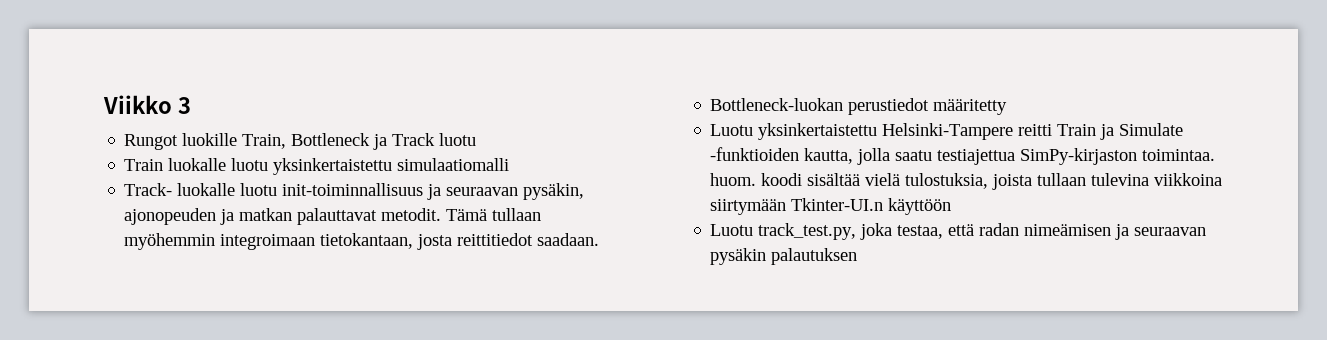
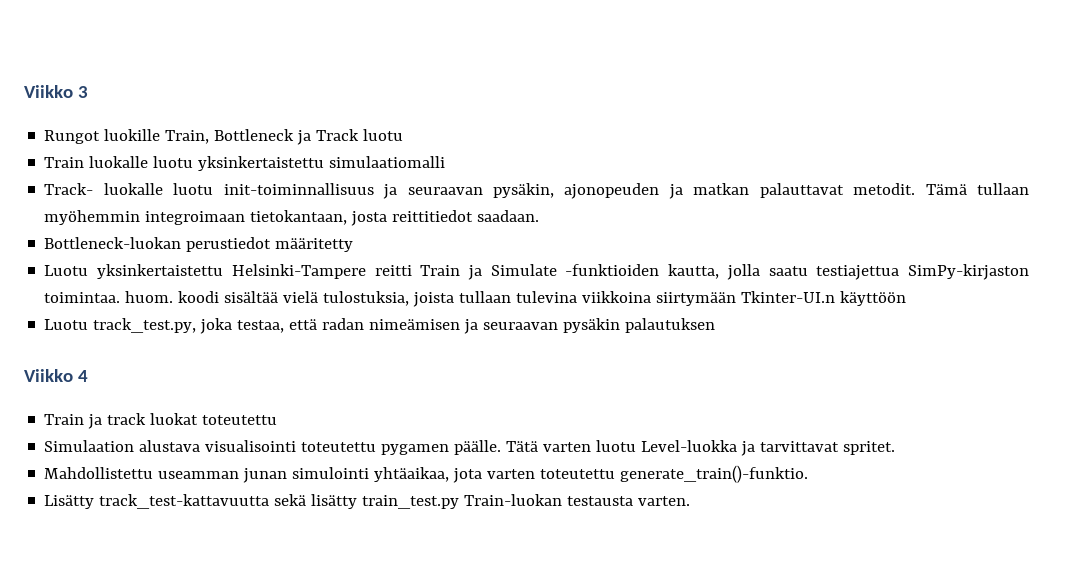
(858, 256) none -> [24,369,89,382] [44,413,278,429] [44,440,896,456] [44,465,809,483] [44,494,691,509] // Viikko 4 // Train ja track luokat toteutettu // Simulaation alustava visualisointi toteutettu pygamen päälle. Tätä varten luotu Level-luokka ja tarvittavat spritet. // Mahdollistettu useamman junan simulointi yhtäaikaa, jota varten toteutettu generate_train()-funktio. // Lisätty track_test-kattavuutta sekä lisätty train_test.py Train-luokan testausta varten.

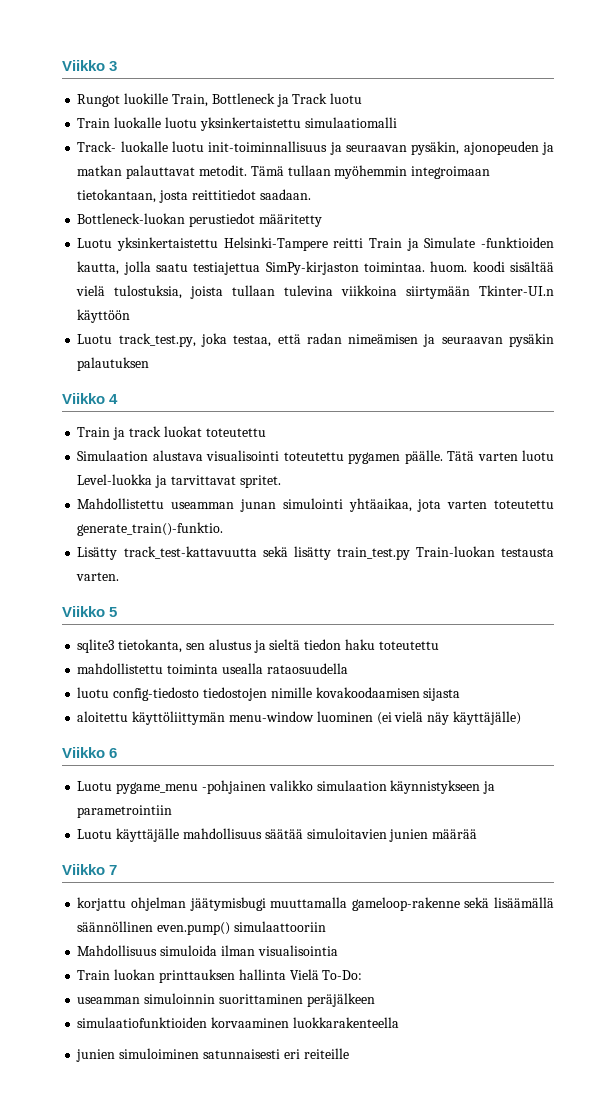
(691, 501) none -> [62,606,118,617] [77,639,439,653] [77,663,348,674] [77,687,461,701] [77,711,521,725] [62,747,118,758] [77,780,496,794] [77,805,173,818] [77,828,478,842] [62,864,118,875] [77,897,555,911] [77,921,326,935] [77,945,338,956] [77,969,363,983] [77,993,375,1007] [77,1017,399,1028] [76,1048,349,1062] // Viikko 5 // sqlite3 tietokanta, sen alustus ja sieltä tiedon haku toteutettu // mahdollistettu toiminta usealla rataosuudella // luotu config-tiedosto tiedostojen nimille kovakoodaamisen sijasta // aloitettu käyttöliittymän menu-window luominen (ei vielä näy käyttäjälle) // Viikko 6 // Luotu pygame_menu -pohjainen valikko simulaation käynnistykseen ja parametrointiin // Luotu käyttäjälle mahdollisuus säätää simuloitavien junien määrää // Viikko 7 // korjattu ohjelman jäätymisbugi muuttamalla gameloop-rakenne sekä lisäämällä säännöllinen even.pump() simulaattooriin // Mahdollisuus simuloida ilman visualisointia // Train luokan printtauksen hallinta Vielä To-Do: // useamman simuloinnin suorittaminen peräjälkeen // simulaatiofunktioiden korvaaminen luokkarakenteella // junien simuloiminen satunnaisesti eri reiteille

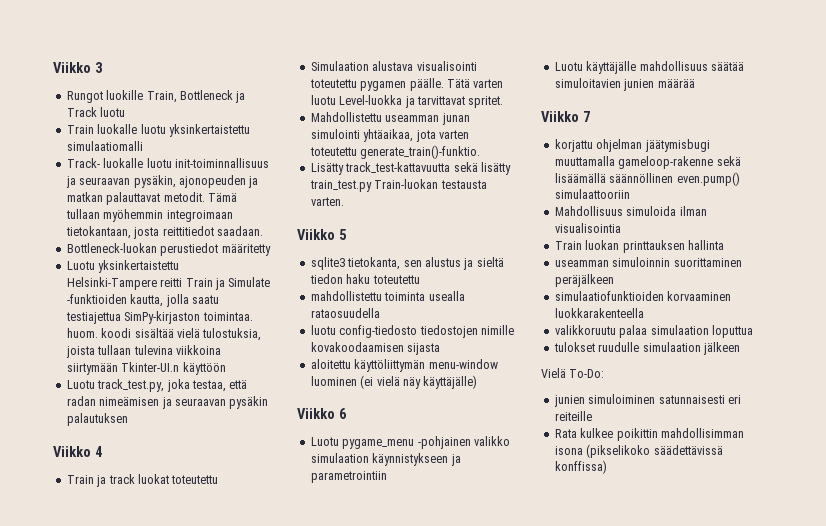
[289,969,363,980] Vielä To-Do: -> (724, 245) none
(399, 1022) none -> [554,325,753,338] [553,342,740,355] [541,368,605,378] // valikkoruutu palaa simulaation loputtua // tulokset ruudulle simulaation jälkeen // Vielä To-Do:
(349, 1053) none -> [554,428,744,441] [554,444,723,458] [554,460,607,474] // Rata kulkee poikittin mahdollisimman isona (pikselikoko säädettävissä konffissa)

